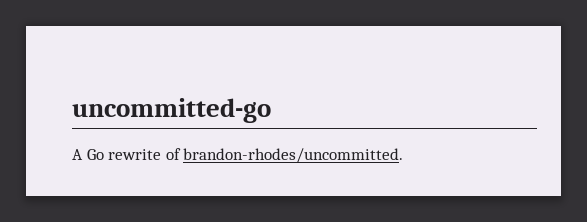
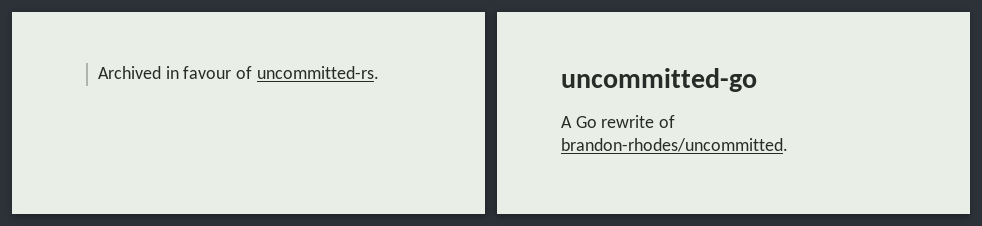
(72, 110) none -> [97,66,379,79] Archived in favour of uncommitted-rs. //

